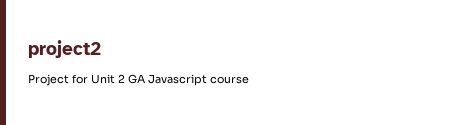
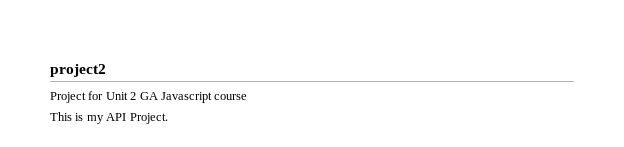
(249, 80) none -> [50,112,168,124] // This is my API Project.

